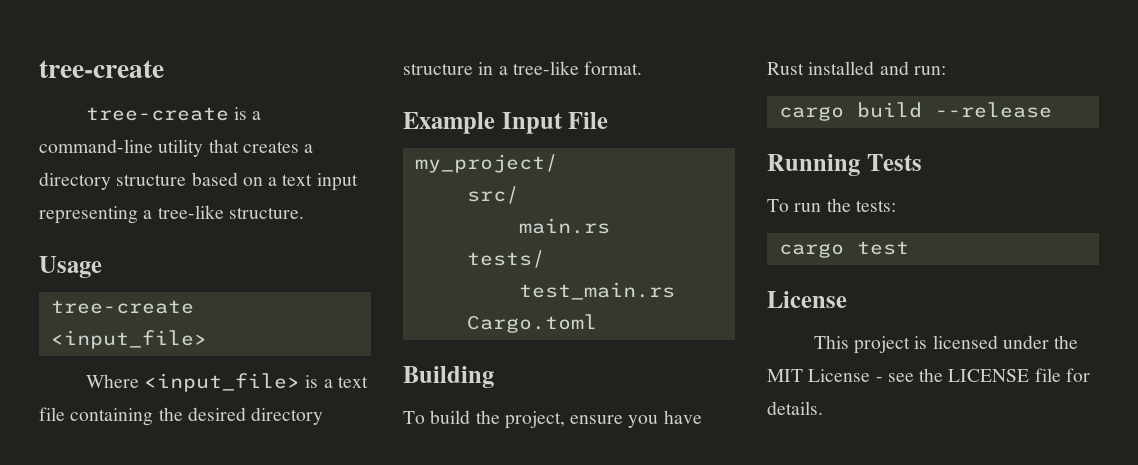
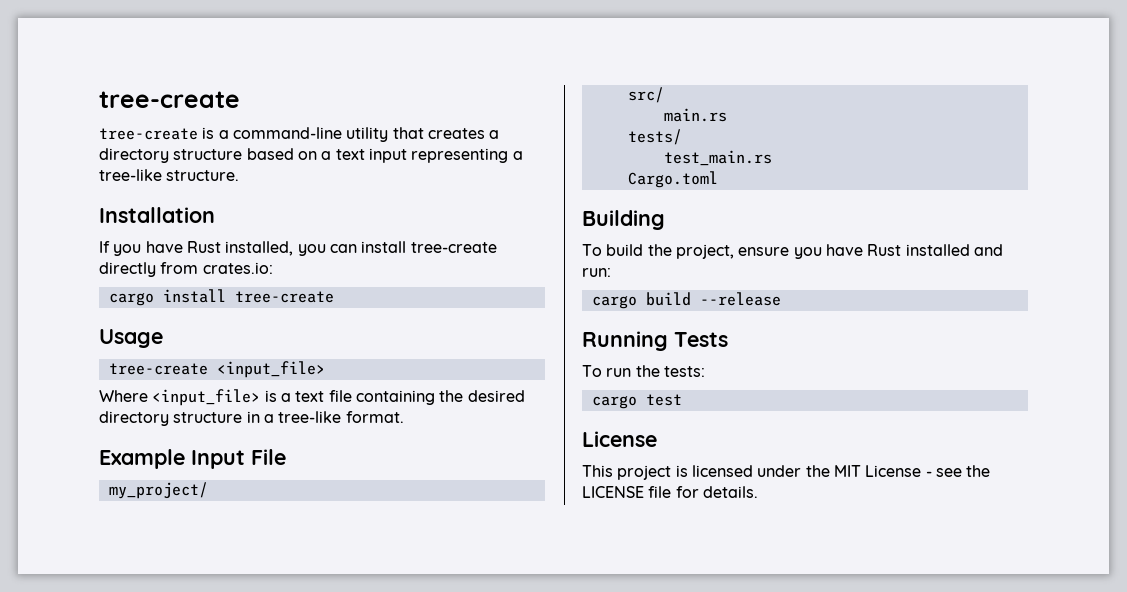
(304, 213) none -> [99,207,215,223] [99,241,497,256] [99,262,273,277] [108,289,334,306] // Installation // If you have Rust installed, you can install tree-create directly from crates.io: // cargo install tree-create

